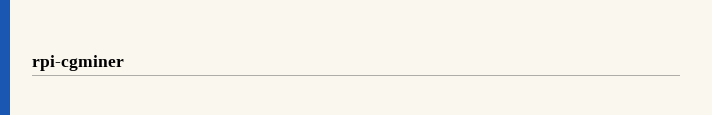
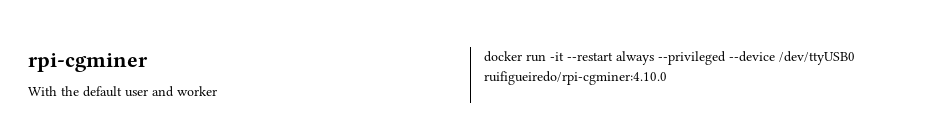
(124, 63) none -> [28,86,217,97] [484,51,855,65] [484,71,667,85] // With the default user and worker // docker run -it --restart always --privileged --device /dev/ttyUSB0 ruifigueiredo/rpi-cgminer:4.10.0

